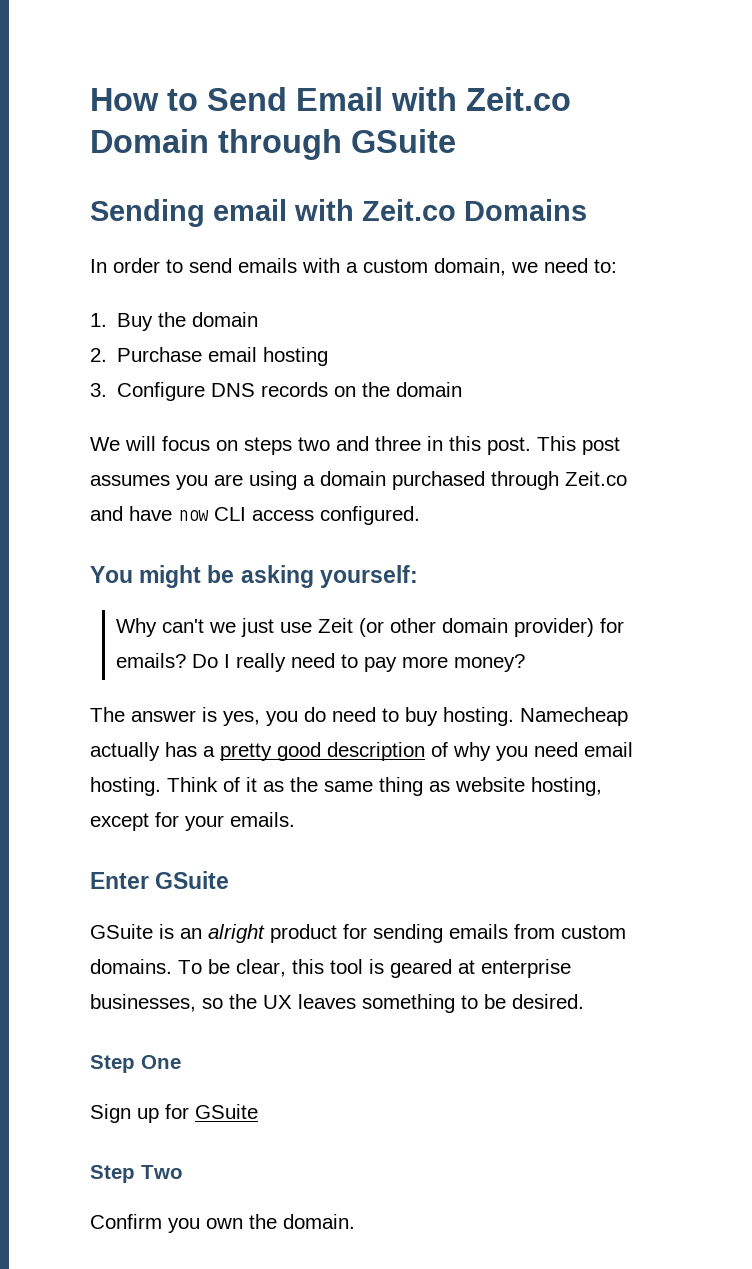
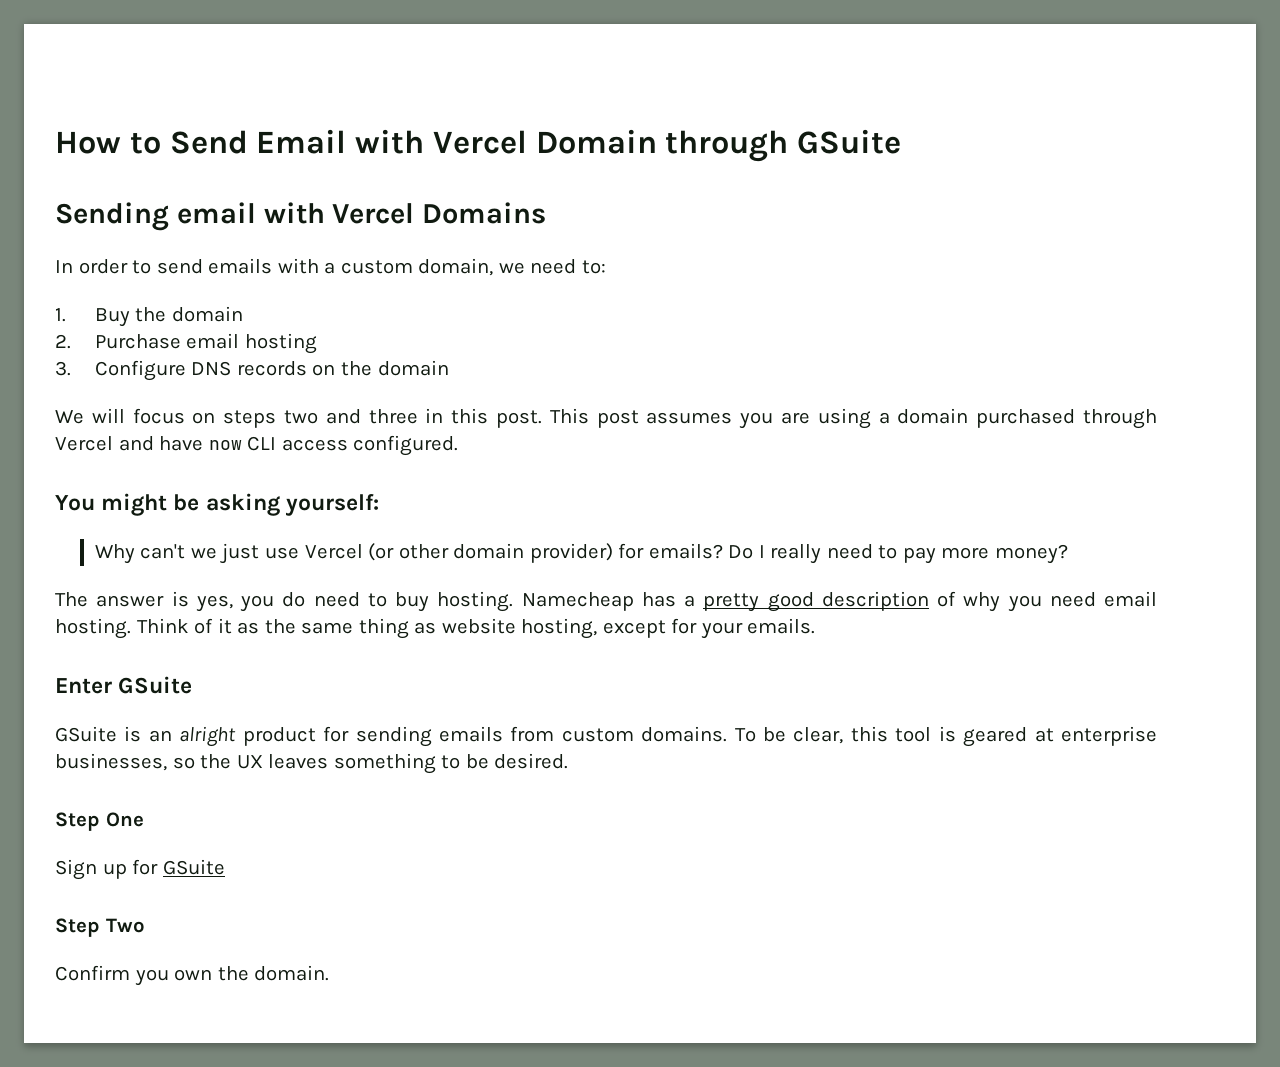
[466,87,571,111] Zeit.co -> [432,130,527,154] Vercel
[362,199,456,221] Zeit.co -> [332,203,415,224] Vercel
[565,471,627,486] Zeit.co -> [55,436,113,451] Vercel
[317,618,353,633] Zeit -> [304,544,363,559] Vercel
[90,742,160,761] actually -> (634, 601) none

